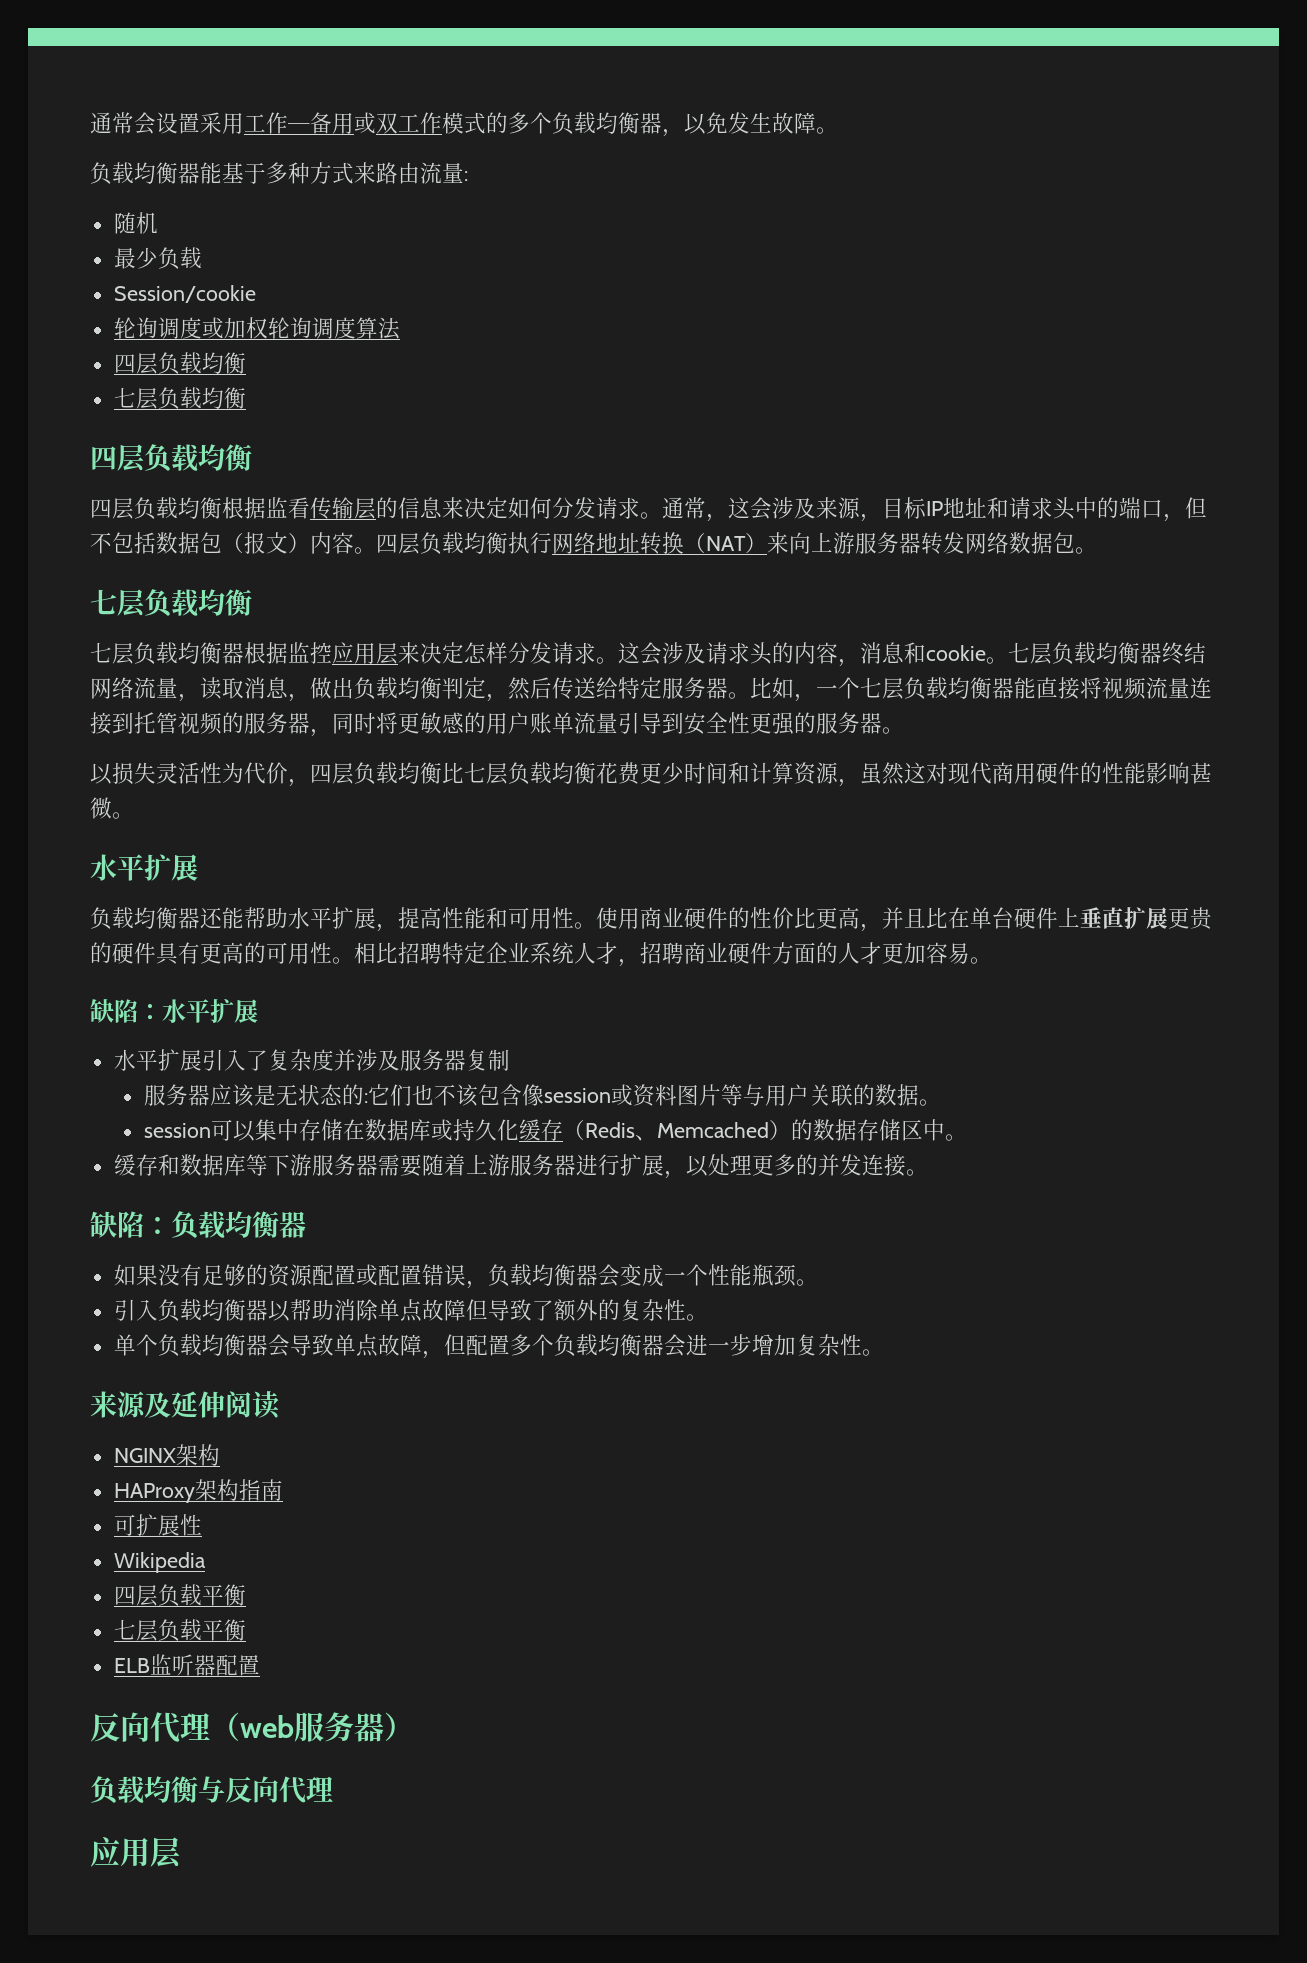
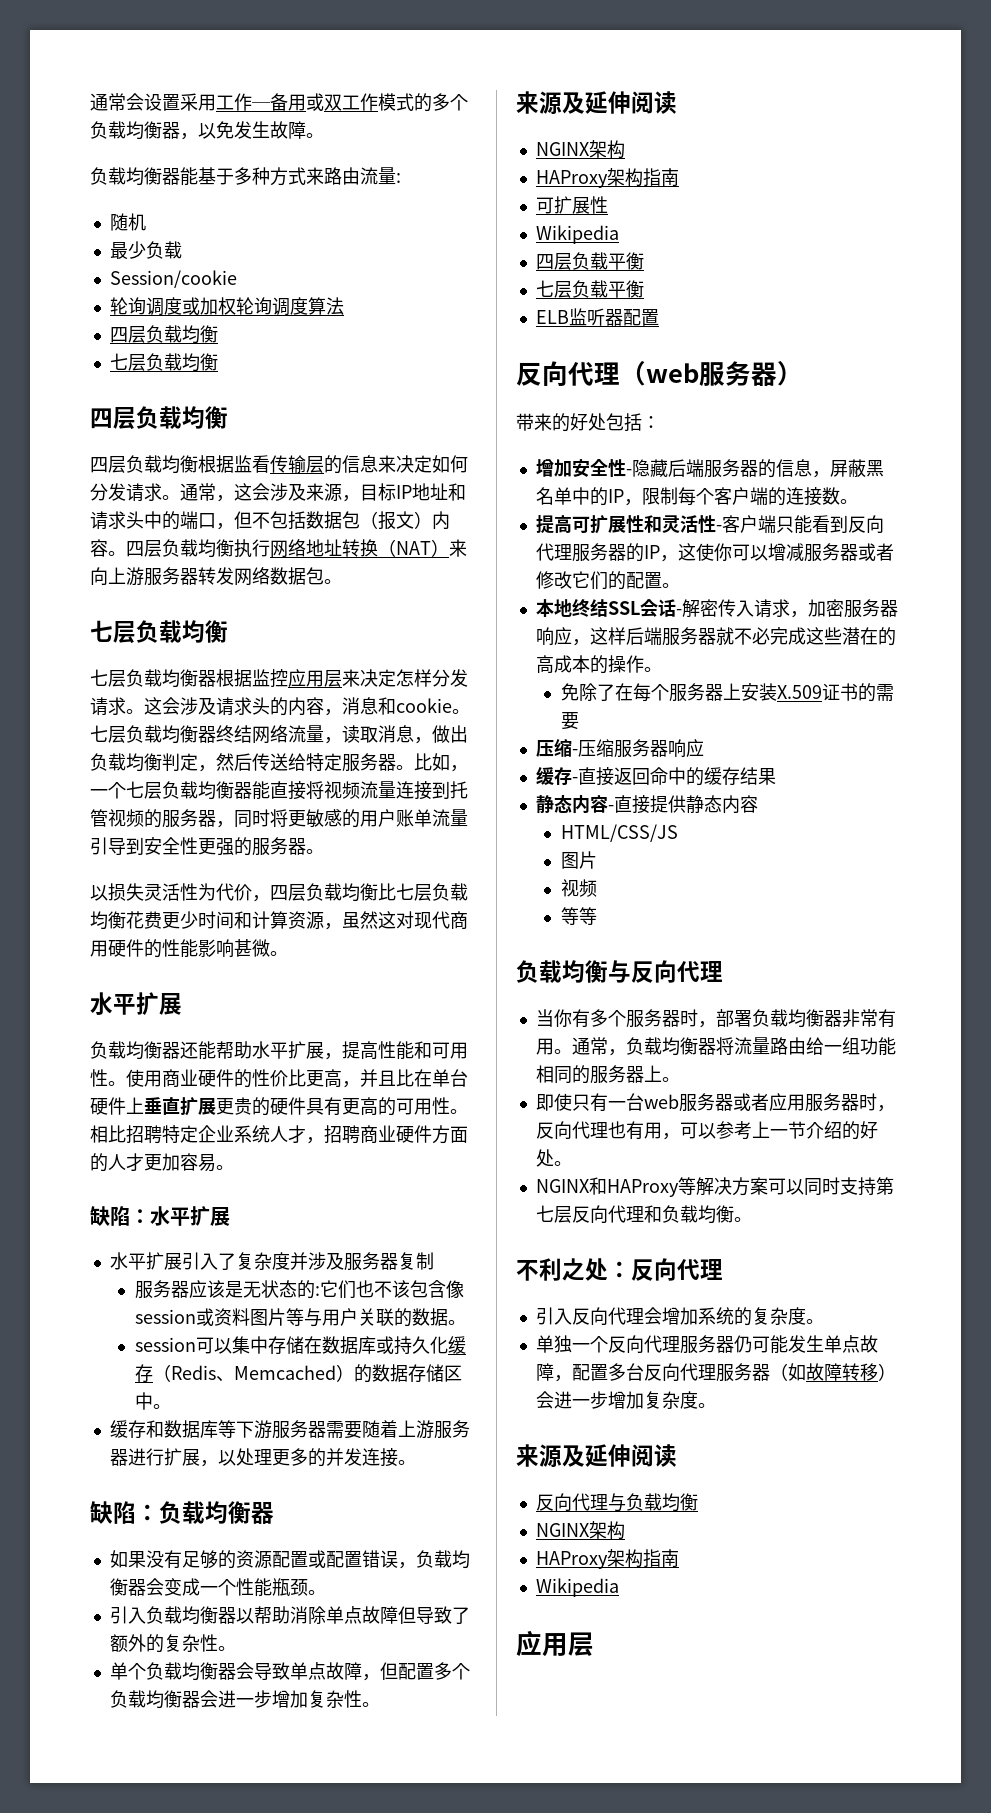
(414, 1726) none -> [516,413,660,432] [535,459,884,478] [535,487,858,506] [535,514,884,534] [535,543,894,562] [535,571,680,590] [535,599,898,618] [535,627,896,646] [535,655,662,674] [560,683,894,702] [560,712,579,730] [535,738,704,758] [535,767,776,786] [535,794,758,814] [560,824,678,842] [560,851,597,869] [560,879,597,897] [560,907,597,925] // 带来的好处包括： // 增加安全性-隐藏后端服务器的信息，屏蔽黑名单中的IP，限制每个客户端的连接数。 // 提高可扩展性和灵活性-客户端只能看到反向代理服务器的IP，这使你可以增减服务器或者修改它们的配置。 // 本地终结SSL会话-解密传入请求，加密服务器响应，这样后端服务器就不必完成这些潜在的高成本的操作。 // 免除了在每个服务器上安装X.509证书的需要 // 压缩-压缩服务器响应 // 缓存-直接返回命中的缓存结果 // 静态内容-直接提供静态内容 // HTML/CSS/JS // 图片 // 视频 // 等等
(333, 1789) none -> [535,1009,896,1028] [535,1037,896,1056] [535,1065,680,1084] [535,1093,895,1112] [535,1121,878,1140] [535,1149,572,1167] [535,1177,894,1197] [535,1205,752,1224] [516,1258,723,1281] [535,1307,824,1326] [535,1335,878,1354] [535,1363,896,1382] [535,1391,716,1409] [516,1444,677,1468] [535,1493,698,1512] [535,1521,625,1540] [535,1549,679,1569] [535,1578,619,1597] // 当你有多个服务器时，部署负载均衡器非常有用。通常，负载均衡器将流量路由给一组功能相同的服务器上。 // 即使只有一台web服务器或者应用服务器时，反向代理也有用，可以参考上一节介绍的好处。 // NGINX和HAProxy等解决方案可以同时支持第七层反向代理和负载均衡。 // 不利之处：反向代理 // 引入反向代理会增加系统的复杂度。 // 单独一个反向代理服务器仍可能发生单点故障，配置多台反向代理服务器（如故障转移）会进一步增加复杂度。 // 来源及延伸阅读 // 反向代理与负载均衡 // NGINX架构 // HAProxy架构指南 // Wikipedia

